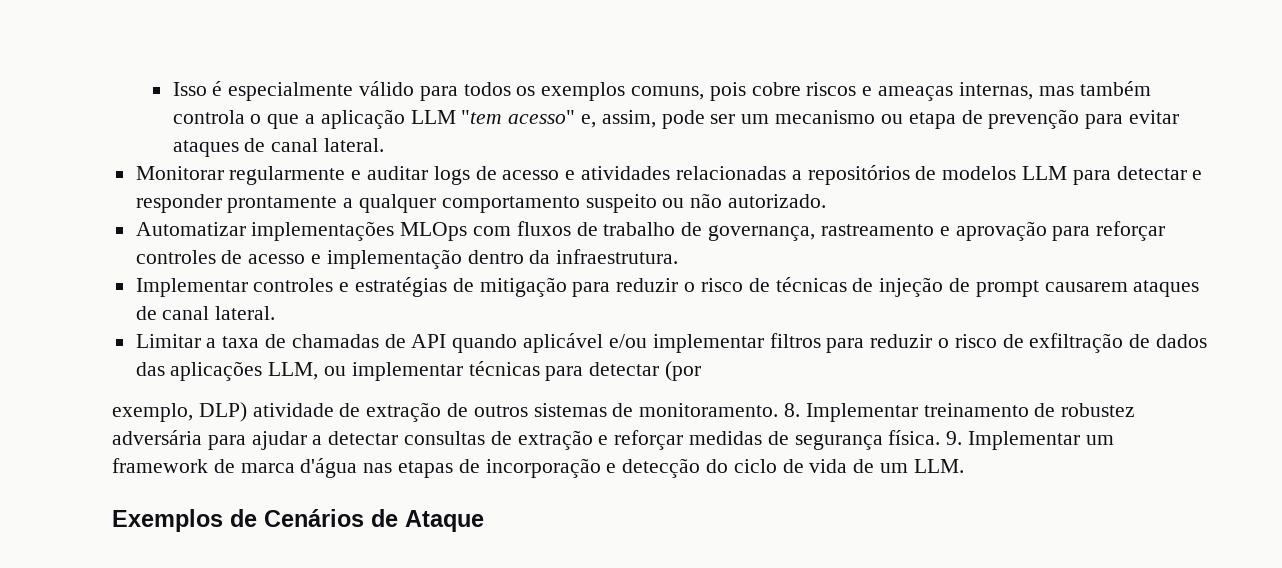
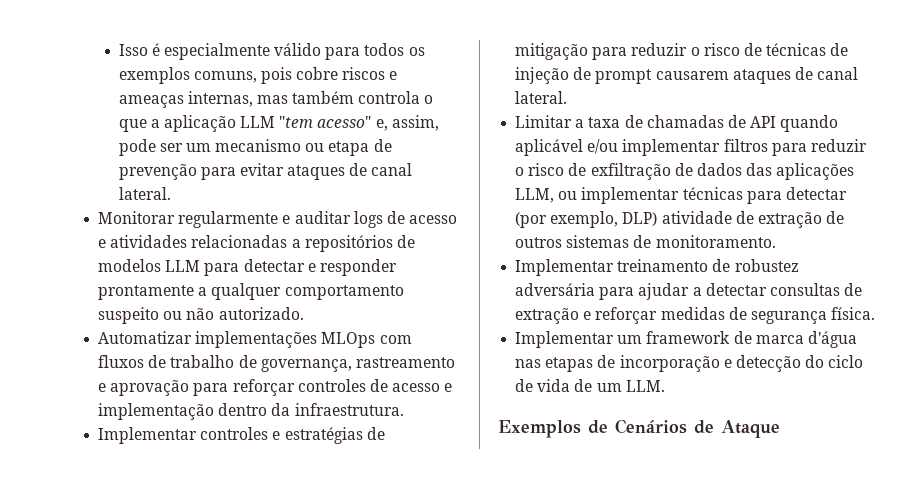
(702, 371) // -> (548, 220) none
[784,403,801,417] 8. -> (776, 241) //
[946,431,963,445] 9. -> (876, 313) //

